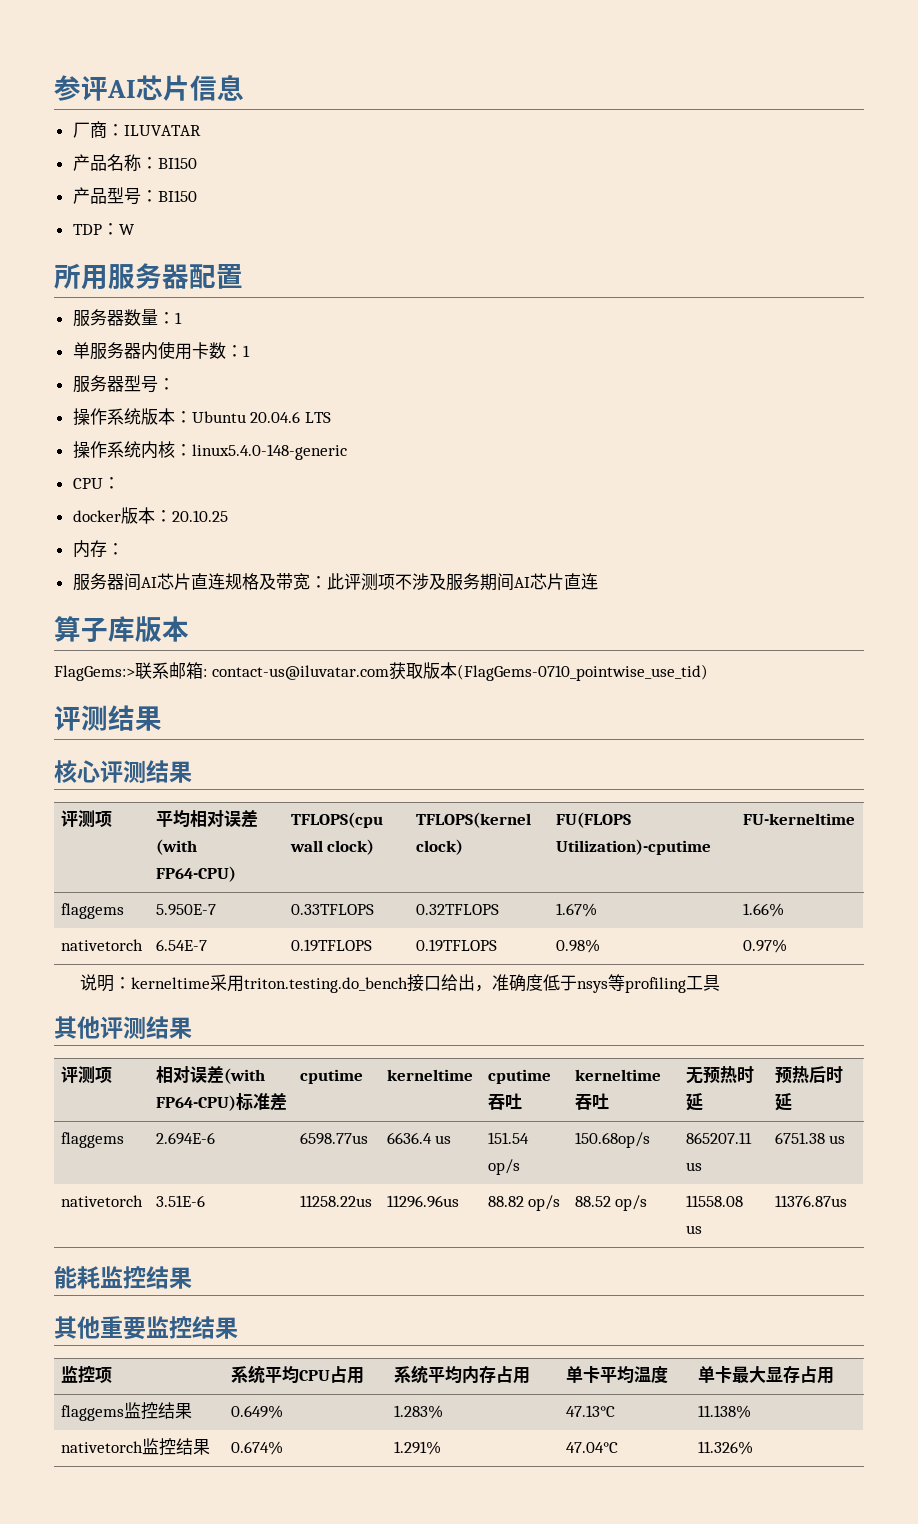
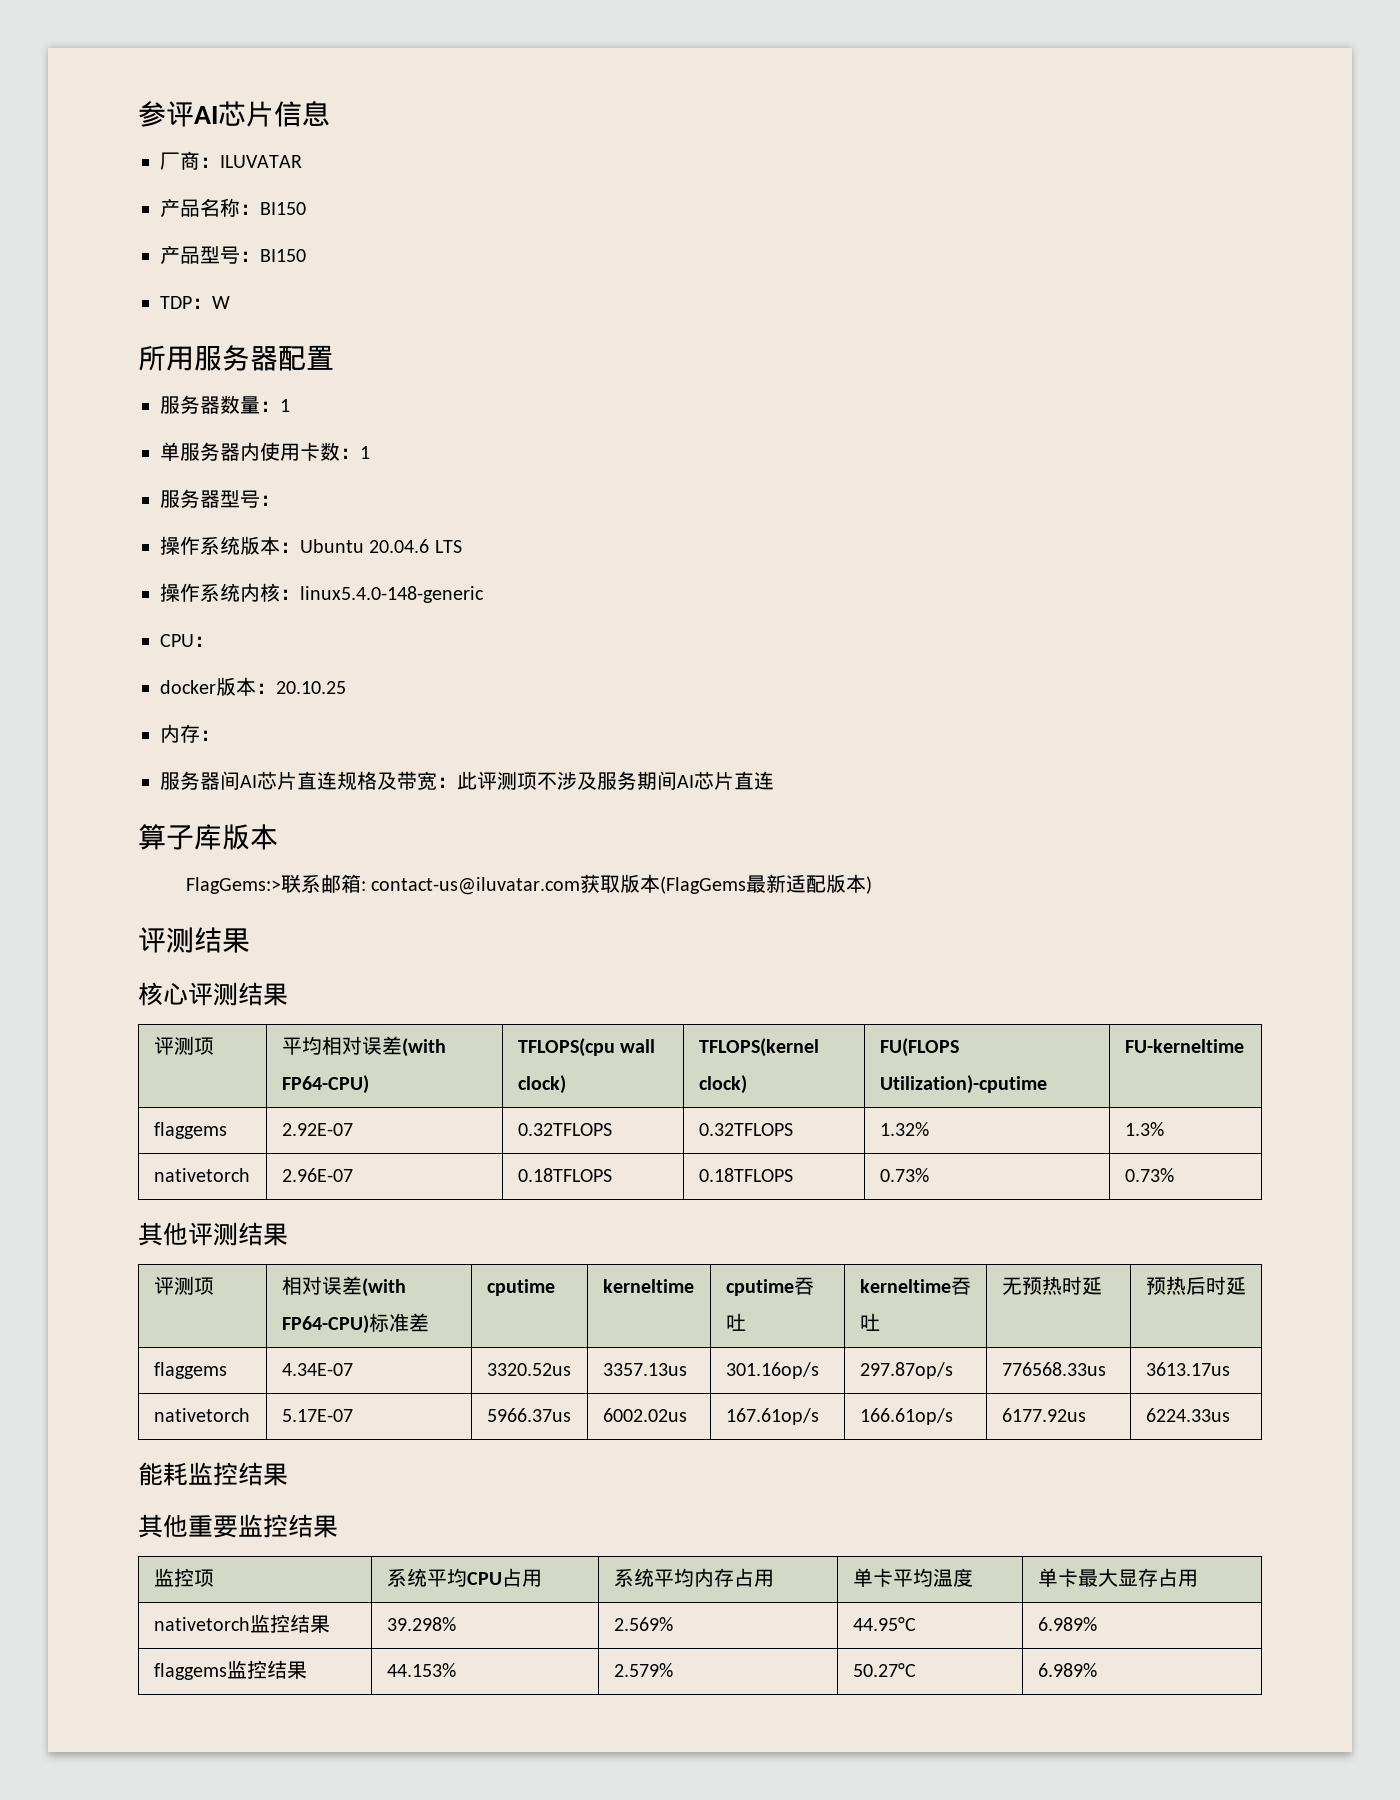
[456,664,708,681] (FlagGems-0710_pointwise_use_tid) -> [660,874,873,894] (FlagGems最新适配版本)
[155,904,216,916] [290,904,374,915] [415,904,499,915] [555,903,597,917] [742,903,784,917] [60,939,143,951] [155,939,207,951] [290,939,372,952] [415,939,497,952] [555,939,600,953] [742,939,787,953] [80,974,721,993] 5.950E-7 | 0.33TFLOPS | 0.32TFLOPS | 1.67% | 1.66% // nativetorch | 6.54E-7 | 0.19TFLOPS | 0.19TFLOPS | 0.98% | 0.97% // 说明：kerneltime采用triton.testing.do_bench接口给出，准确度低于nsys等profiling工具 -> [281,1123,353,1136] [517,1123,612,1136] [698,1123,793,1136] [879,1122,929,1136] [1124,1122,1164,1136] [153,1168,250,1182] [281,1168,353,1182] [517,1168,612,1182] [698,1168,793,1182] [879,1168,929,1182] [1124,1168,1174,1182] 2.92E-07 | 0.32TFLOPS | 0.32TFLOPS | 1.32% | 1.3% // nativetorch | 2.96E-07 | 0.18TFLOPS | 0.18TFLOPS | 0.73% | 0.73%
[155,1132,215,1145] [299,1132,368,1145] [386,1132,452,1144] [487,1132,529,1144] [487,1159,520,1175] [574,1132,650,1148] [685,1132,752,1144] [685,1162,702,1171] [774,1132,846,1144] [60,1195,143,1207] [155,1195,205,1207] [299,1195,372,1207] [386,1195,459,1208] [487,1195,561,1211] [574,1195,648,1211] [685,1195,743,1207] [685,1225,702,1234] [774,1195,847,1207] 2.694E-6 | 6598.77us | 6636.4 us | 151.54 op/s | 150.68op/s | 865207.11 us | 6751.38 us // nativetorch | 3.51E-6 | 11258.22us | 11296.96us | 88.82 op/s | 88.52 op/s | 11558.08 us | 11376.87us -> [281,1363,353,1376] [486,1363,571,1376] [602,1363,687,1376] [725,1362,819,1379] [859,1362,953,1379] [1001,1362,1106,1376] [1145,1362,1230,1376] [153,1408,250,1422] [281,1409,353,1422] [486,1408,571,1422] [602,1408,687,1422] [725,1408,819,1425] [859,1408,953,1425] [1001,1408,1086,1422] [1145,1408,1230,1422] 4.34E-07 | 3320.52us | 3357.13us | 301.16op/s | 297.87op/s | 776568.33us | 3613.17us // nativetorch | 5.17E-07 | 5966.37us | 6002.02us | 167.61op/s | 166.61op/s | 6177.92us | 6224.33us
[60,1402,192,1421] [230,1405,283,1419] [393,1405,443,1419] [565,1405,615,1417] [697,1405,751,1419] [60,1438,210,1456] [230,1441,283,1455] [393,1441,441,1455] [565,1442,618,1453] [697,1441,753,1455] flaggems监控结果 | 0.649% | 1.283% | 47.13°C | 11.138% // nativetorch监控结果 | 0.674% | 1.291% | 47.04°C | 11.326% -> [153,1614,330,1633] [386,1617,456,1631] [613,1617,673,1631] [852,1617,916,1631] [1037,1617,1097,1631] [153,1660,307,1680] [386,1663,456,1677] [613,1663,673,1677] [852,1663,916,1677] [1037,1663,1097,1677] nativetorch监控结果 | 39.298% | 2.569% | 44.95°C | 6.989% // flaggems监控结果 | 44.153% | 2.579% | 50.27°C | 6.989%

